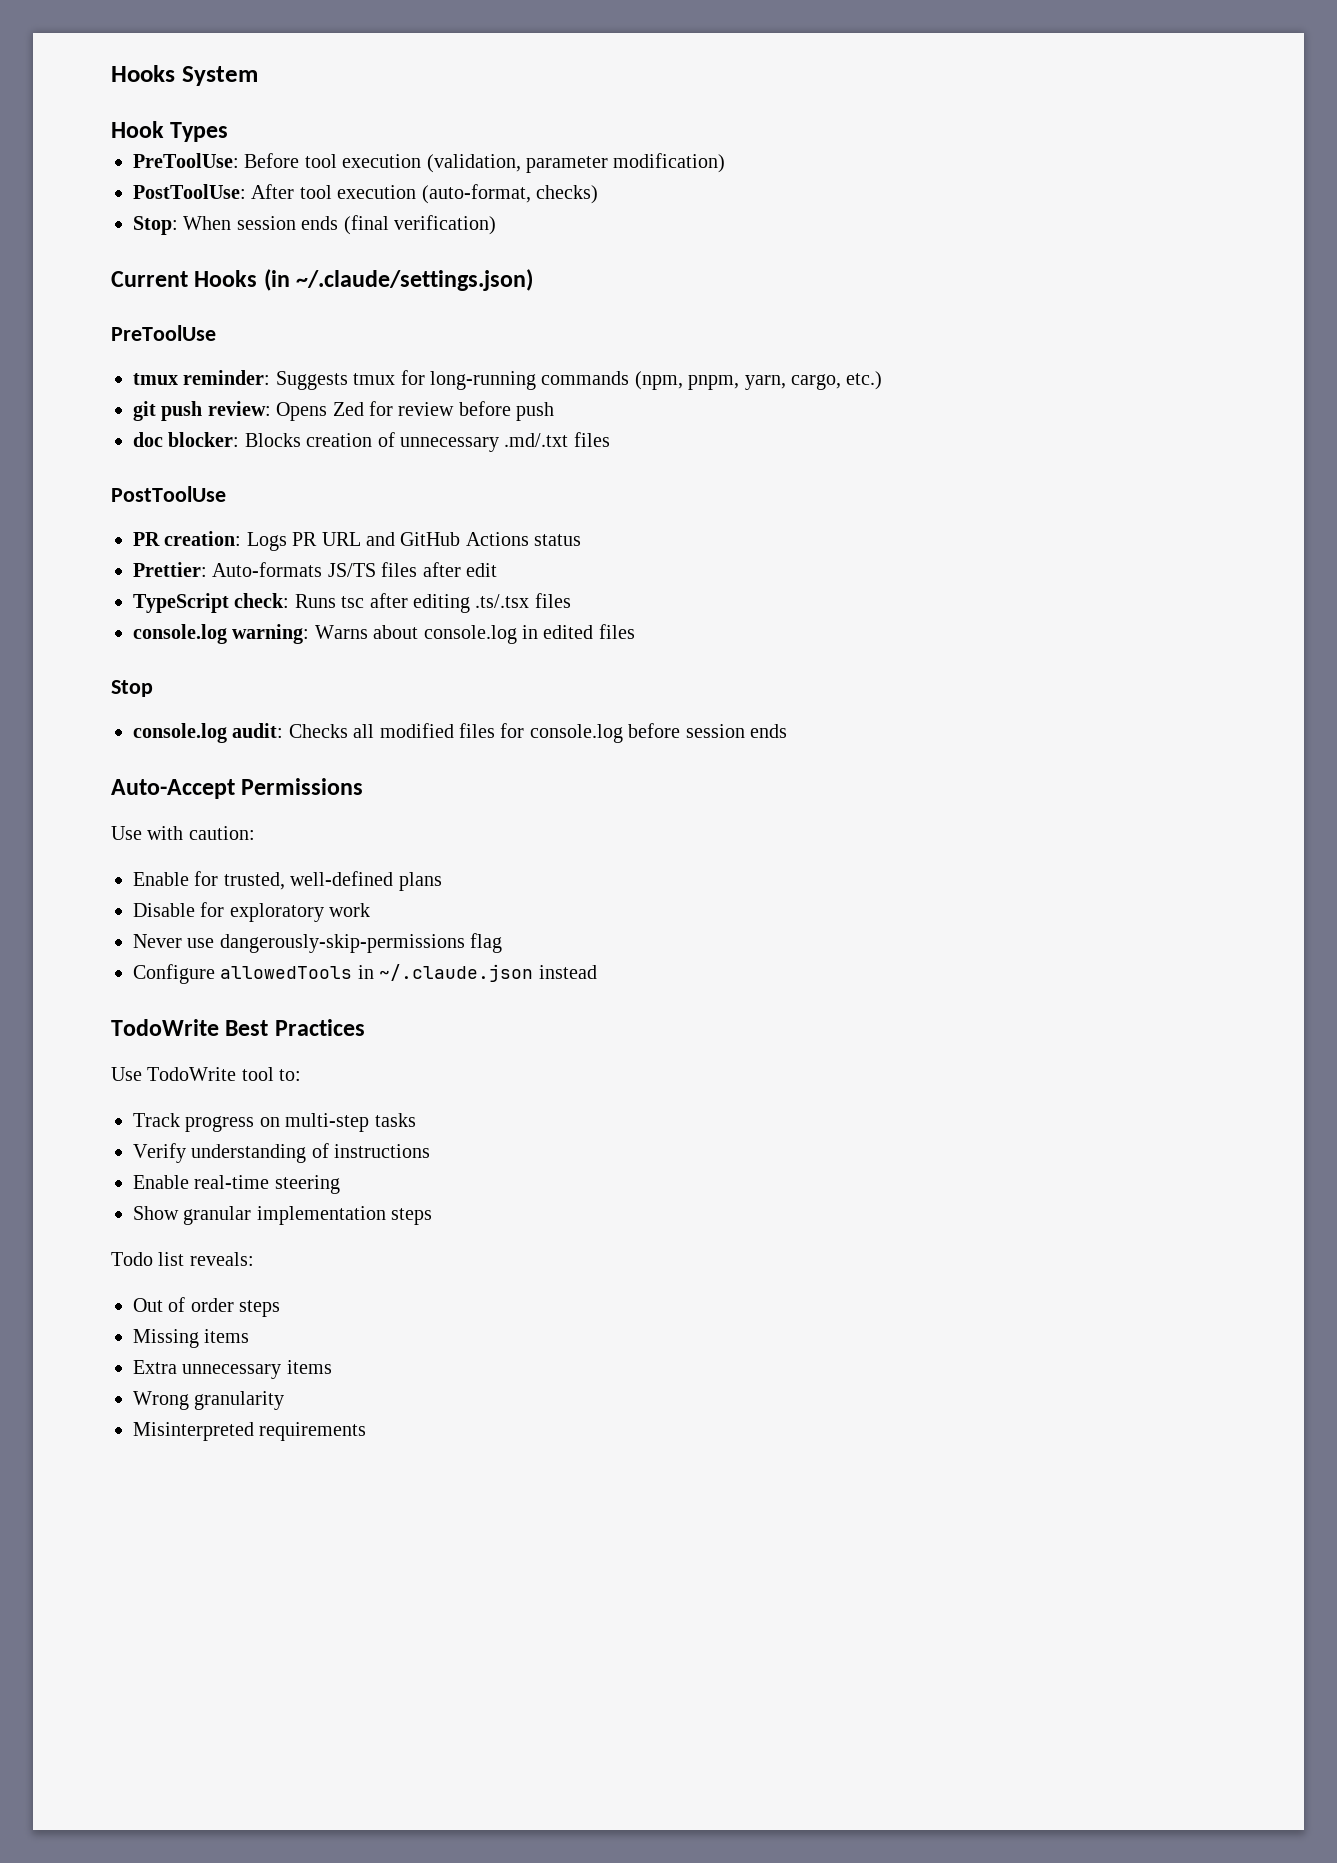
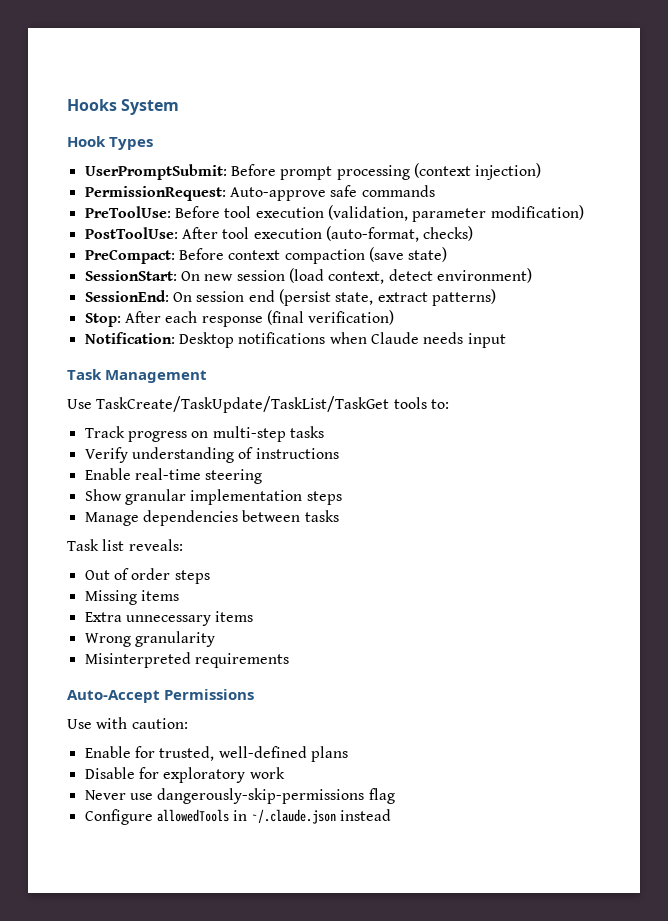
(229, 132) none -> [84,163,542,180] [84,185,435,201] // UserPromptSubmit: Before prompt processing (context injection) // PermissionRequest: Auto-approve safe commands
[133,215,496,235] [111,269,534,291] [111,325,216,341] [133,370,883,390] [133,401,555,421] [133,432,610,452] [111,486,226,502] [133,531,582,551] [133,562,497,577] [133,593,571,613] [133,624,635,644] [111,680,153,697] [133,723,787,743] Stop: When session ends (final verification) // Current Hooks (in ~/.claude/settings.json) // PreToolUse // tmux reminder: Suggests tmux for long-running commands (npm, pnpm, yarn, cargo, etc.) // git push review: Opens Zed for review before push // doc blocker: Blocks creation of unnecessary .md/.txt files // PostToolUse // PR creation: Logs PR URL and GitHub Actions status // Prettier: Auto-formats JS/TS files after edit // TypeScript check: Runs tsc after editing .ts/.tsx files // console.log warning: Warns about console.log in edited files // Stop // console.log audit: Checks all modified files for console.log before session ends -> [84,247,448,264] [84,268,532,284] [84,289,496,306] [84,310,395,327] [84,332,506,348] [67,369,208,383] [67,396,449,413] [84,426,324,442] [84,447,339,463] [84,468,263,484] [84,489,342,505] [84,510,339,526] [67,539,183,551] [84,568,210,584] [84,590,179,605] [84,611,254,626] [84,631,215,647] [84,652,289,668] PreCompact: Before context compaction (save state) // SessionStart: On new session (load context, detect environment) // SessionEnd: On session end (persist state, extract patterns) // Stop: After each response (final verification) // Notification: Desktop notifications when Claude needs input // Task Management // Use TaskCreate/TaskUpdate/TaskList/TaskGet tools to: // Track progress on multi-step tasks // Verify understanding of instructions // Enable real-time steering // Show granular implementation steps // Manage dependencies between tasks // Task list reveals: // Out of order steps // Missing items // Extra unnecessary items // Wrong granularity // Misinterpreted requirements
[111,1019,365,1036] [111,1067,302,1081] [133,1113,416,1132] [133,1143,431,1163] [133,1175,340,1194] [133,1206,433,1225] [111,1252,254,1266] [133,1297,281,1317] [133,1329,250,1348] [133,1360,332,1379] [133,1391,285,1410] [133,1422,367,1441] // TodoWrite Best Practices // Use TodoWrite tool to: // Track progress on multi-step tasks // Verify understanding of instructions // Enable real-time steering // Show granular implementation steps // Todo list reveals: // Out of order steps // Missing items // Extra unnecessary items // Wrong granularity // Misinterpreted requirements -> (391, 815) none

